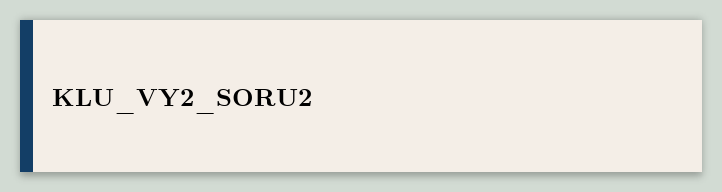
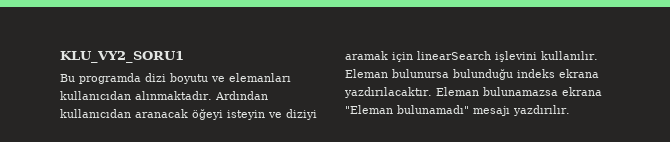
[52,89,312,114] KLU_VY2_SORU2 -> [60,51,184,63] [60,73,291,84] [60,91,268,100] [60,109,317,120] [345,51,598,62] [345,69,599,80] [344,87,602,98] [345,105,570,116] KLU_VY2_SORU1 // Bu programda dizi boyutu ve elemanları kullanıcıdan alınmaktadır. Ardından kullanıcıdan aranacak öğeyi isteyin ve diziyi aramak için linearSearch işlevini kullanılır. Eleman bulunursa bulunduğu indeks ekrana yazdırılacaktır. Eleman bulunamazsa ekrana "Eleman bulunamadı" mesajı yazdırılır.

